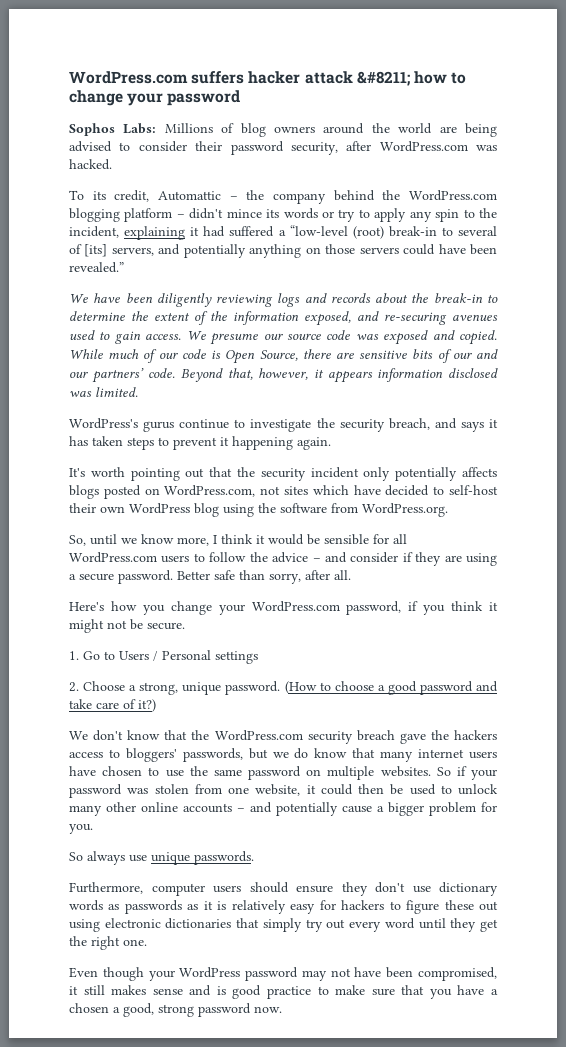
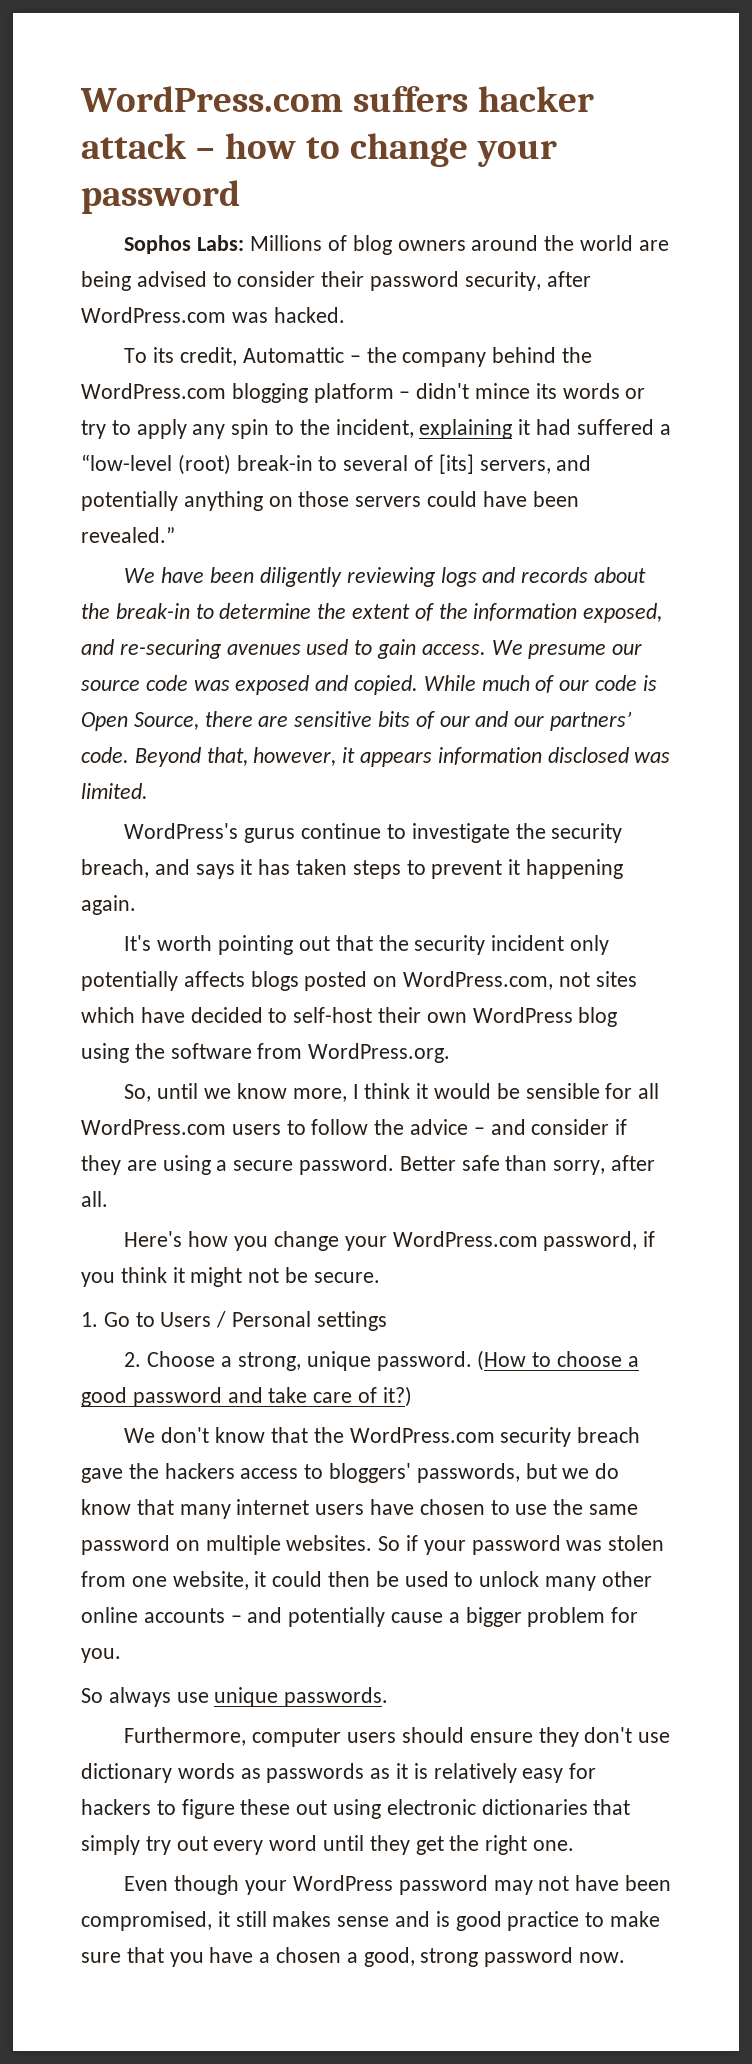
[356,71,410,86] &#8211; -> [195,148,215,159] –

